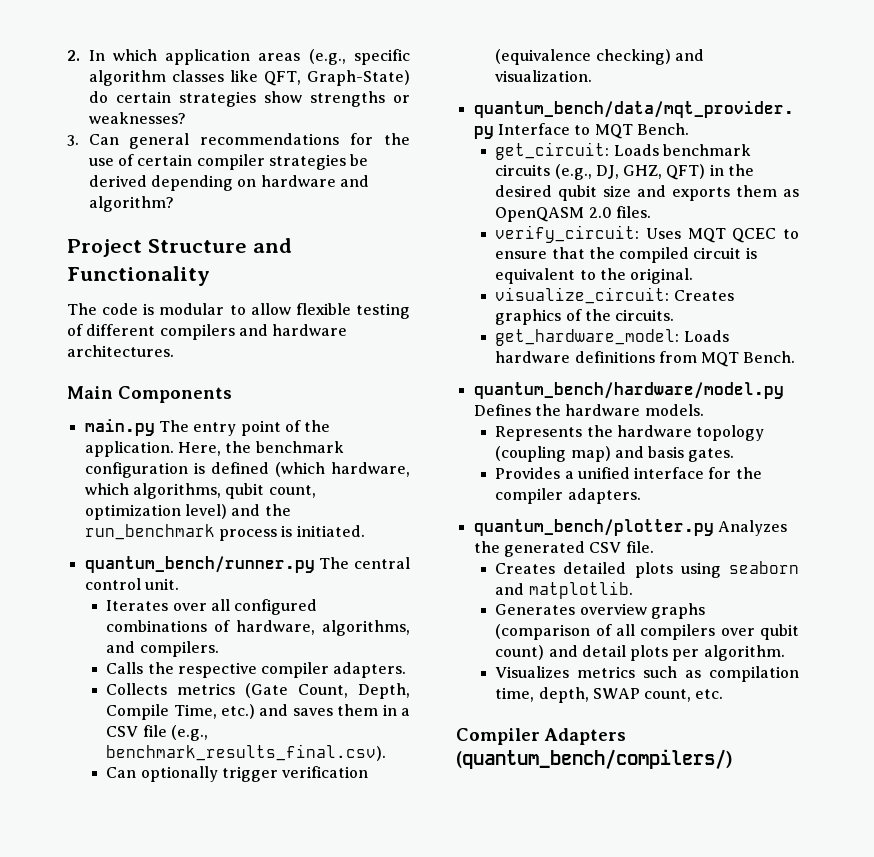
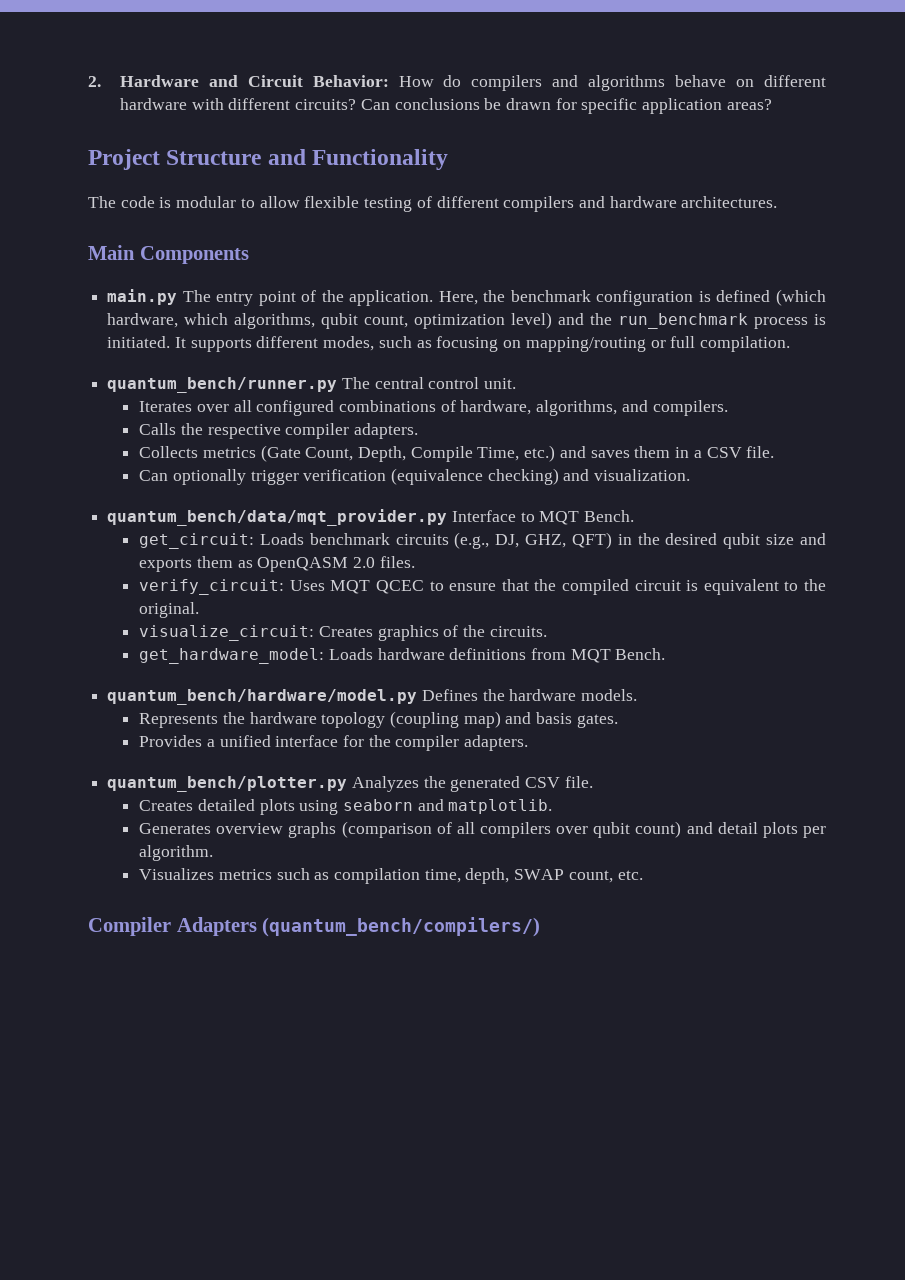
[88,49,410,65] [88,70,410,86] [88,91,411,107] [88,112,186,124] [67,133,411,149] [88,154,369,170] [88,175,369,191] [88,196,174,212] In which application areas (e.g., specific algorithm classes like QFT, Graph-State) do certain strategies show strengths or weaknesses? // 3. Can general recommendations for the use of certain compiler strategies be derived depending on hardware and algorithm? -> [119,75,826,91] [119,98,772,114] Hardware and Circuit Behavior: How do compilers and algorithms behave on different hardware with different circuits? Can conclusions be drawn for specific application areas?
(365, 531) none -> [174,336,790,352] It supports different modes, such as focusing on mapping/routing or full compilation.
[142,725,208,741] [106,744,387,761] file (e.g., benchmark_results_final.csv). -> [746,446,775,458] file.

